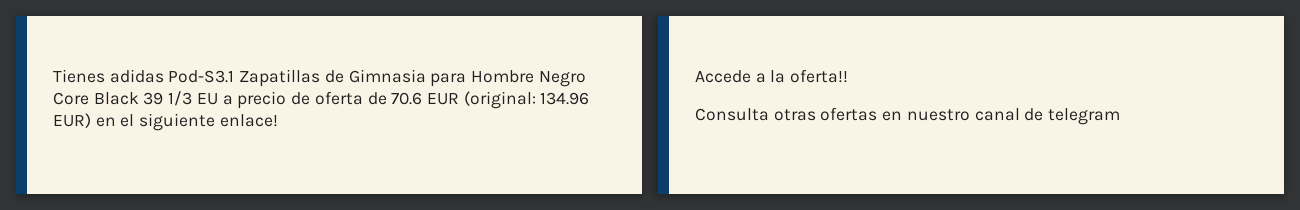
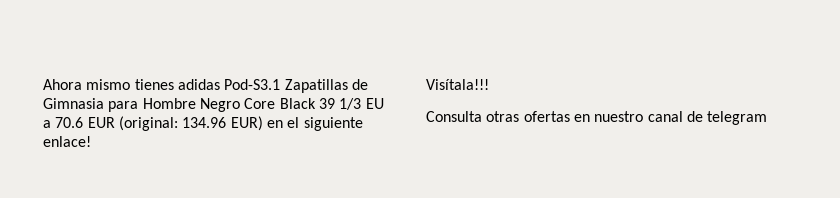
[53,69,105,83] Tienes -> [43,79,174,90] Ahora mismo tienes
[237,91,387,109] precio de oferta de -> (51, 124) none
[695,69,849,83] Accede a la oferta!! -> [426,79,489,90] Visítala!!!

